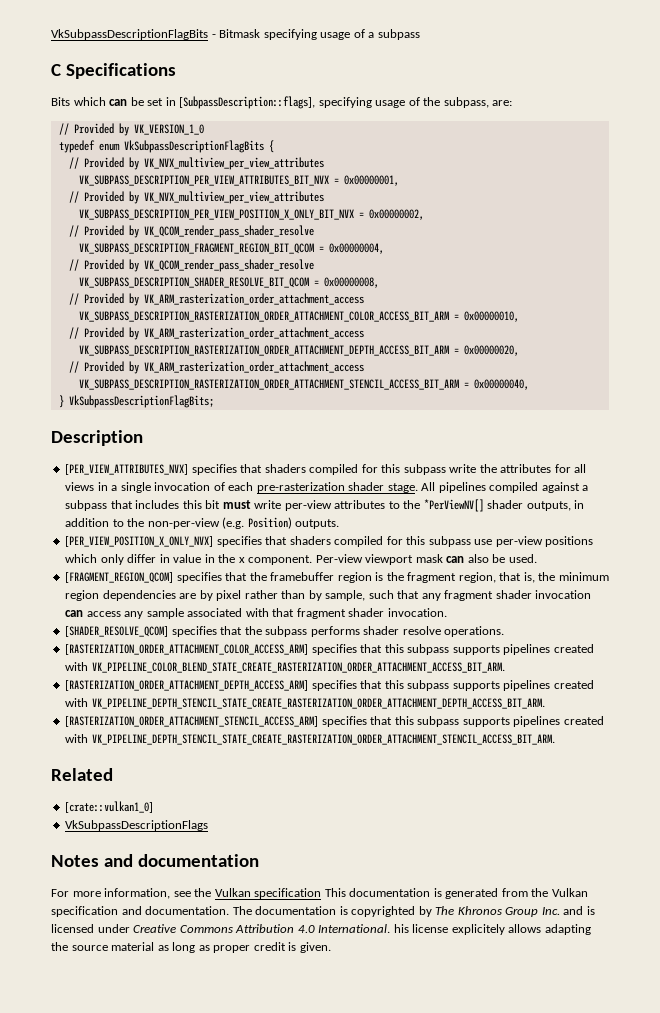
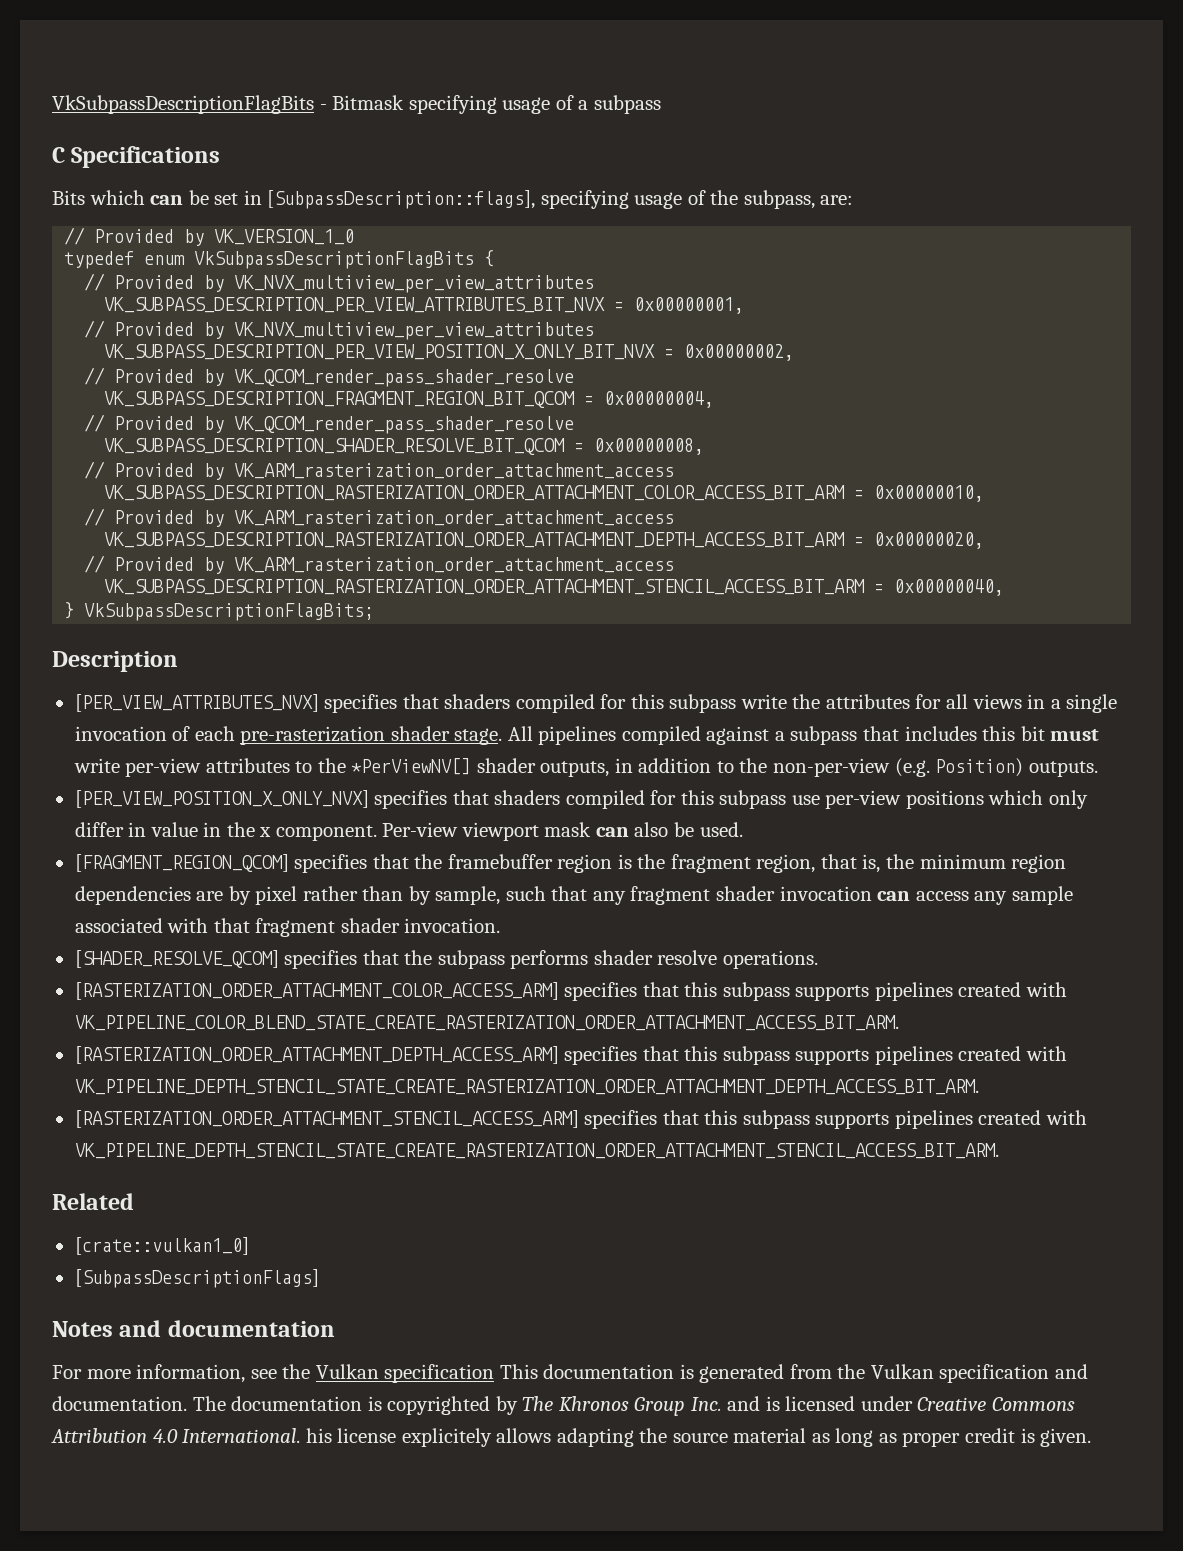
[65,820,209,831] VkSubpassDescriptionFlags -> [74,1269,319,1288] [SubpassDescriptionFlags]

